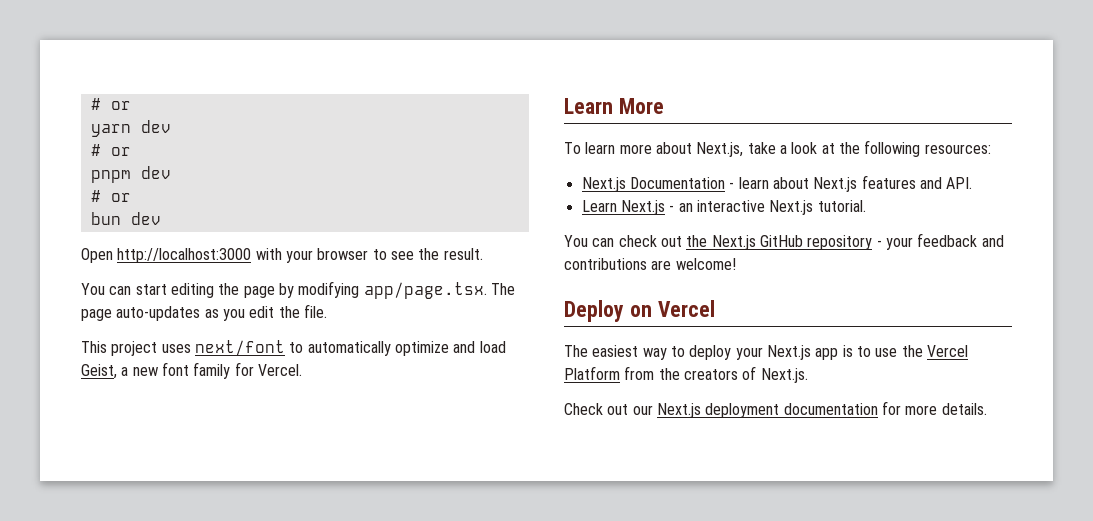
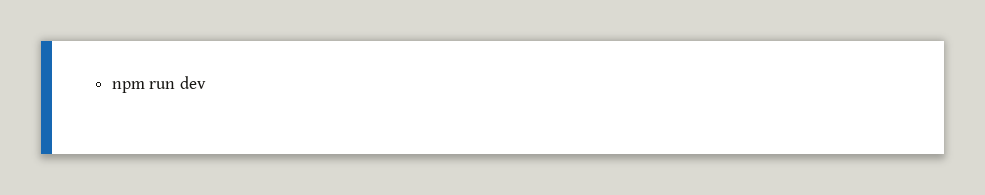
[90,98,131,110] [90,120,171,137] [90,144,131,156] [90,166,171,183] [90,190,131,202] [90,212,161,225] [81,248,483,263] [81,281,515,299] [81,304,327,321] [81,340,506,356] [81,362,302,379] [564,98,664,114] [564,140,991,157] [581,175,973,192] [581,200,866,215] [564,233,1004,250] [564,258,736,270] [564,300,715,322] [564,345,968,360] [564,366,808,383] [564,401,987,418] # or // yarn dev // # or // pnpm dev // # or // bun dev // Open http://localhost:3000 with your browser to see the result. // You can start editing the page by modifying app/page.tsx. The page auto-updates as you edit the file. // This project uses next/font to automatically optimize and load Geist, a new font family for Vercel. // Learn More // To learn more about Next.js, take a look at the following resources: // Next.js Documentation - learn about Next.js features and API. // Learn Next.js - an interactive Next.js tutorial. // You can check out the Next.js GitHub repository - your feedback and contributions are welcome! // Deploy on Vercel // The easiest way to deploy your Next.js app is to use the Vercel Platform from the creators of Next.js. // Check out our Next.js deployment documentation for more details. -> [111,76,206,93] npm run dev

